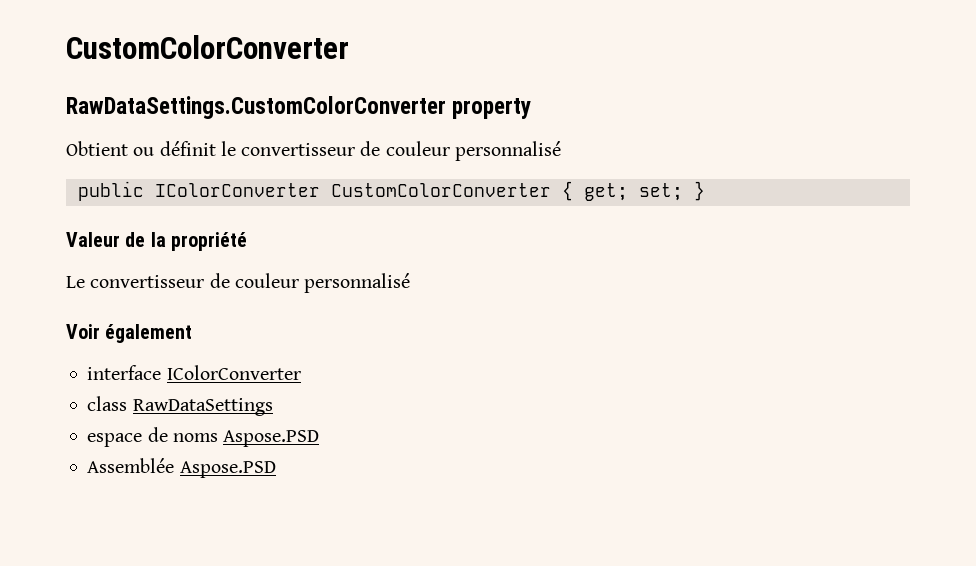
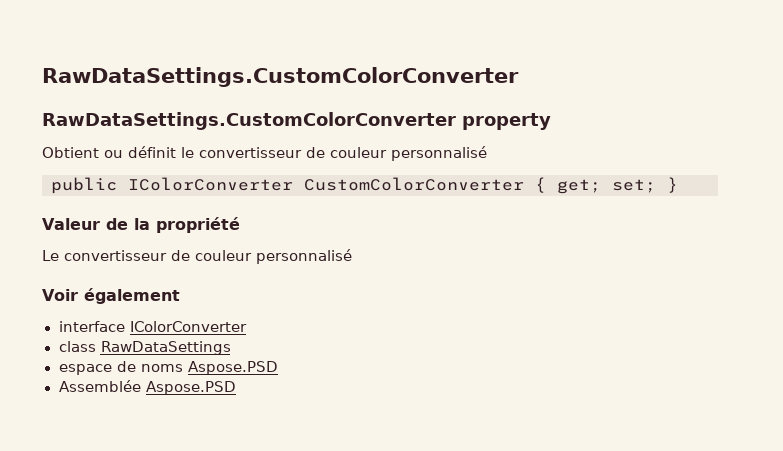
[66,35,349,59] CustomColorConverter -> [42,67,519,87] RawDataSettings.CustomColorConverter

